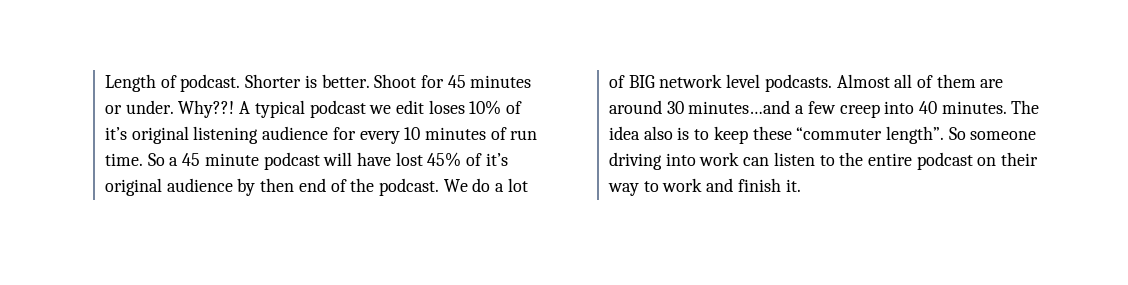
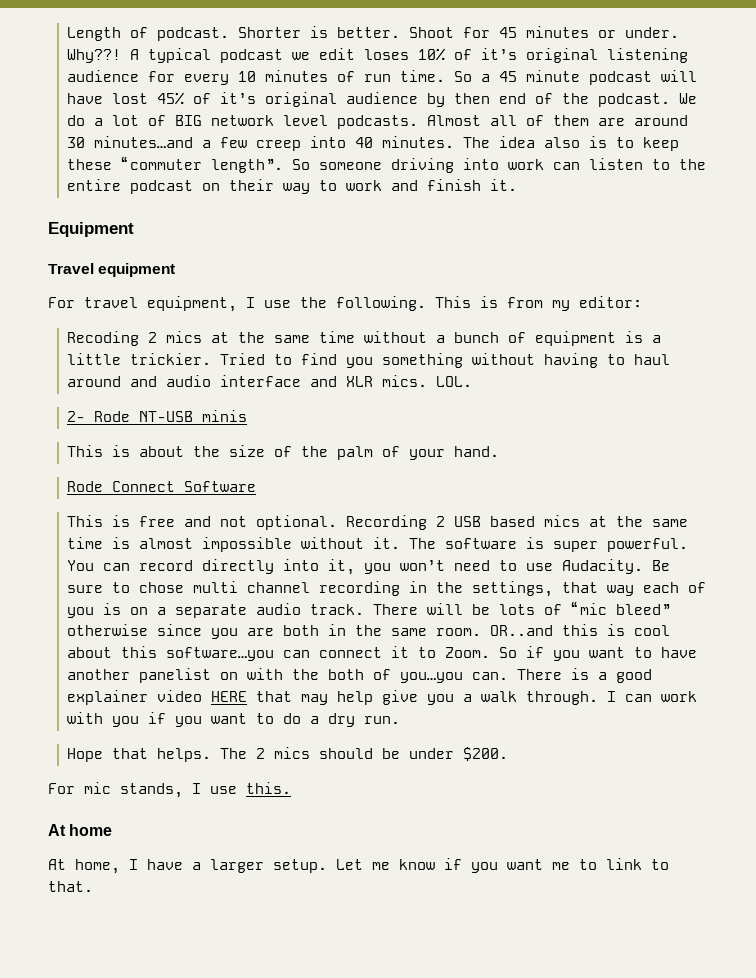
(801, 185) none -> [48,222,134,237] [48,263,176,277] [48,296,642,312] [67,331,662,346] [67,353,671,368] [67,375,473,387] [67,410,248,422] [67,445,500,460] [67,481,257,492] [67,515,689,530] [67,537,689,552] [67,559,671,575] [67,581,707,597] [67,601,671,618] [67,624,671,639] [67,646,698,661] [67,668,653,683] [67,690,698,705] [67,712,401,727] [67,747,509,762] [48,782,291,798] [48,824,113,836] [48,858,669,874] [48,881,93,892] // Equipment // Travel equipment // For travel equipment, I use the following. This is from my editor: // Recoding 2 mics at the same time without a bunch of equipment is a little trickier. Tried to find you something without having to haul around and audio interface and XLR mics. LOL. // 2- Rode NT-USB minis // This is about the size of the palm of your hand. // Rode Connect Software // This is free and not optional. Recording 2 USB based mics at the same time is almost impossible without it. The software is super powerful. You can record directly into it, you won’t need to use Audacity. Be sure to chose multi channel recording in the settings, that way each of you is on a separate audio track. There will be lots of “mic bleed” otherwise since you are both in the same room. OR..and this is cool about this software…you can connect it to Zoom. So if you want to have another panelist on with the both of you…you can. There is a good explainer video HERE that may help give you a walk through. I can work with you if you want to do a dry run. // Hope that helps. The 2 mics should be under $200. // For mic stands, I use this. // At home // At home, I have a larger setup. Let me know if you want me to link to that.

